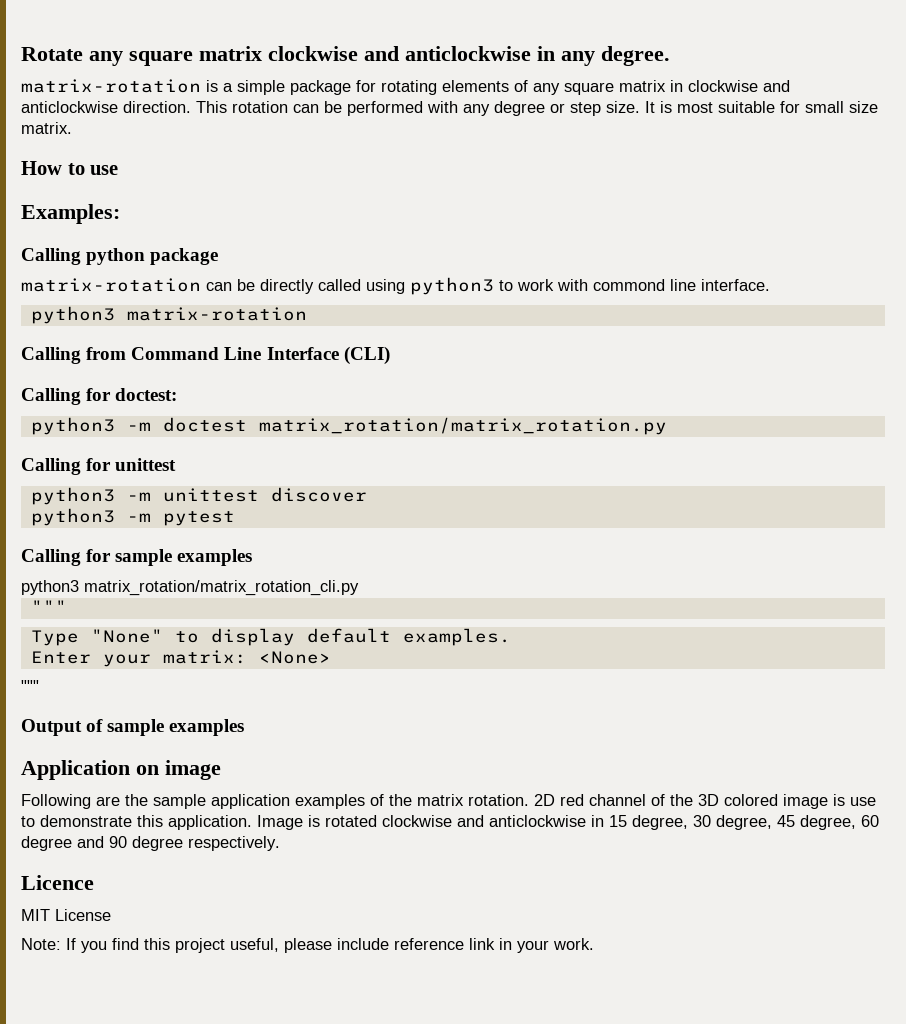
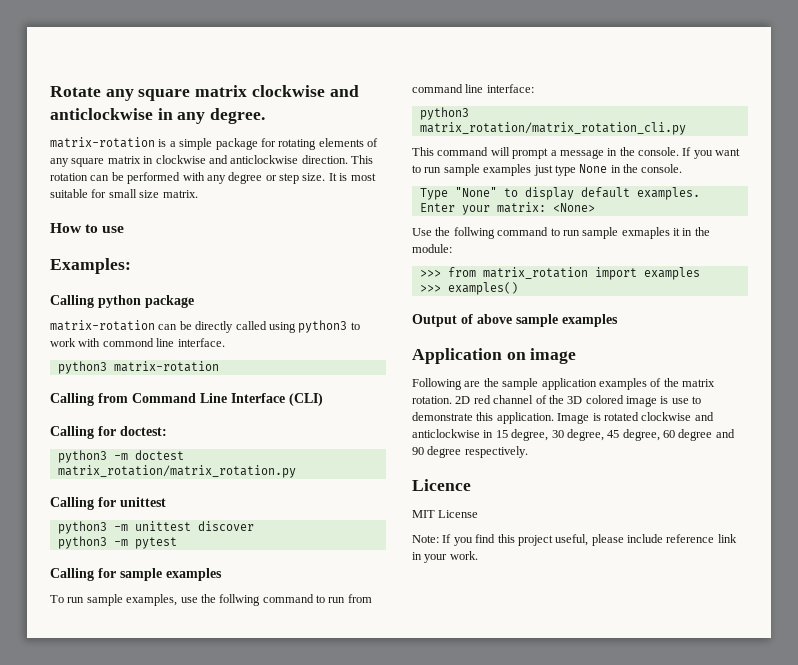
[21,580,359,596] [30,600,67,613] python3 matrix_rotation/matrix_rotation_cli.py // """ -> [50,594,372,606] [412,84,534,93] [419,107,469,120] [419,122,686,135] [412,147,741,159] [412,164,683,176] To run sample examples, use the follwing command to run from command line interface: // python3 matrix_rotation/matrix_rotation_cli.py // This command will prompt a message in the console. If you want to run sample examples just type None in the console.
[21,680,39,692] """ -> [412,227,710,239] [412,244,452,253] [419,267,700,280] [419,282,518,295] Use the follwing command to run sample exmaples it in the module: // >>> from matrix_rotation import examples // >>> examples()
(104, 725) none -> [477,314,512,324] above

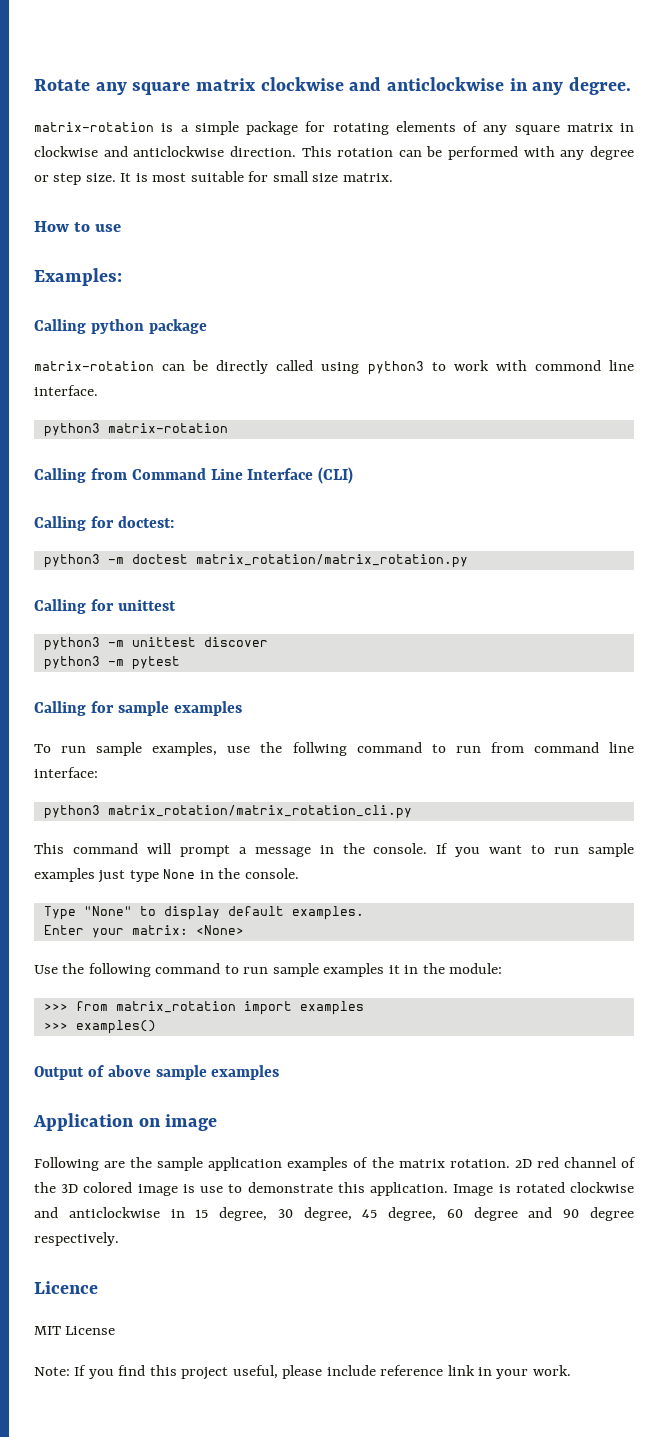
[453,227,495,239] follwing -> [88,963,151,977] following
[621,227,670,239] exmaples -> [323,963,385,977] examples

